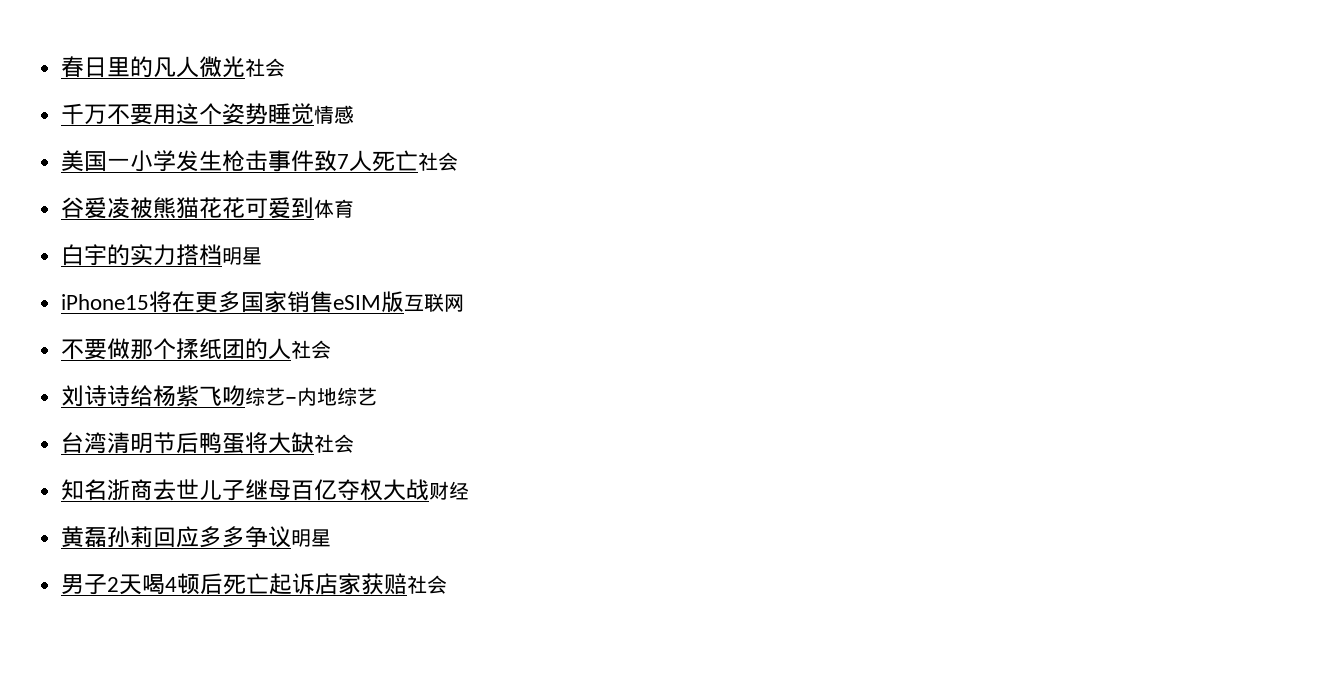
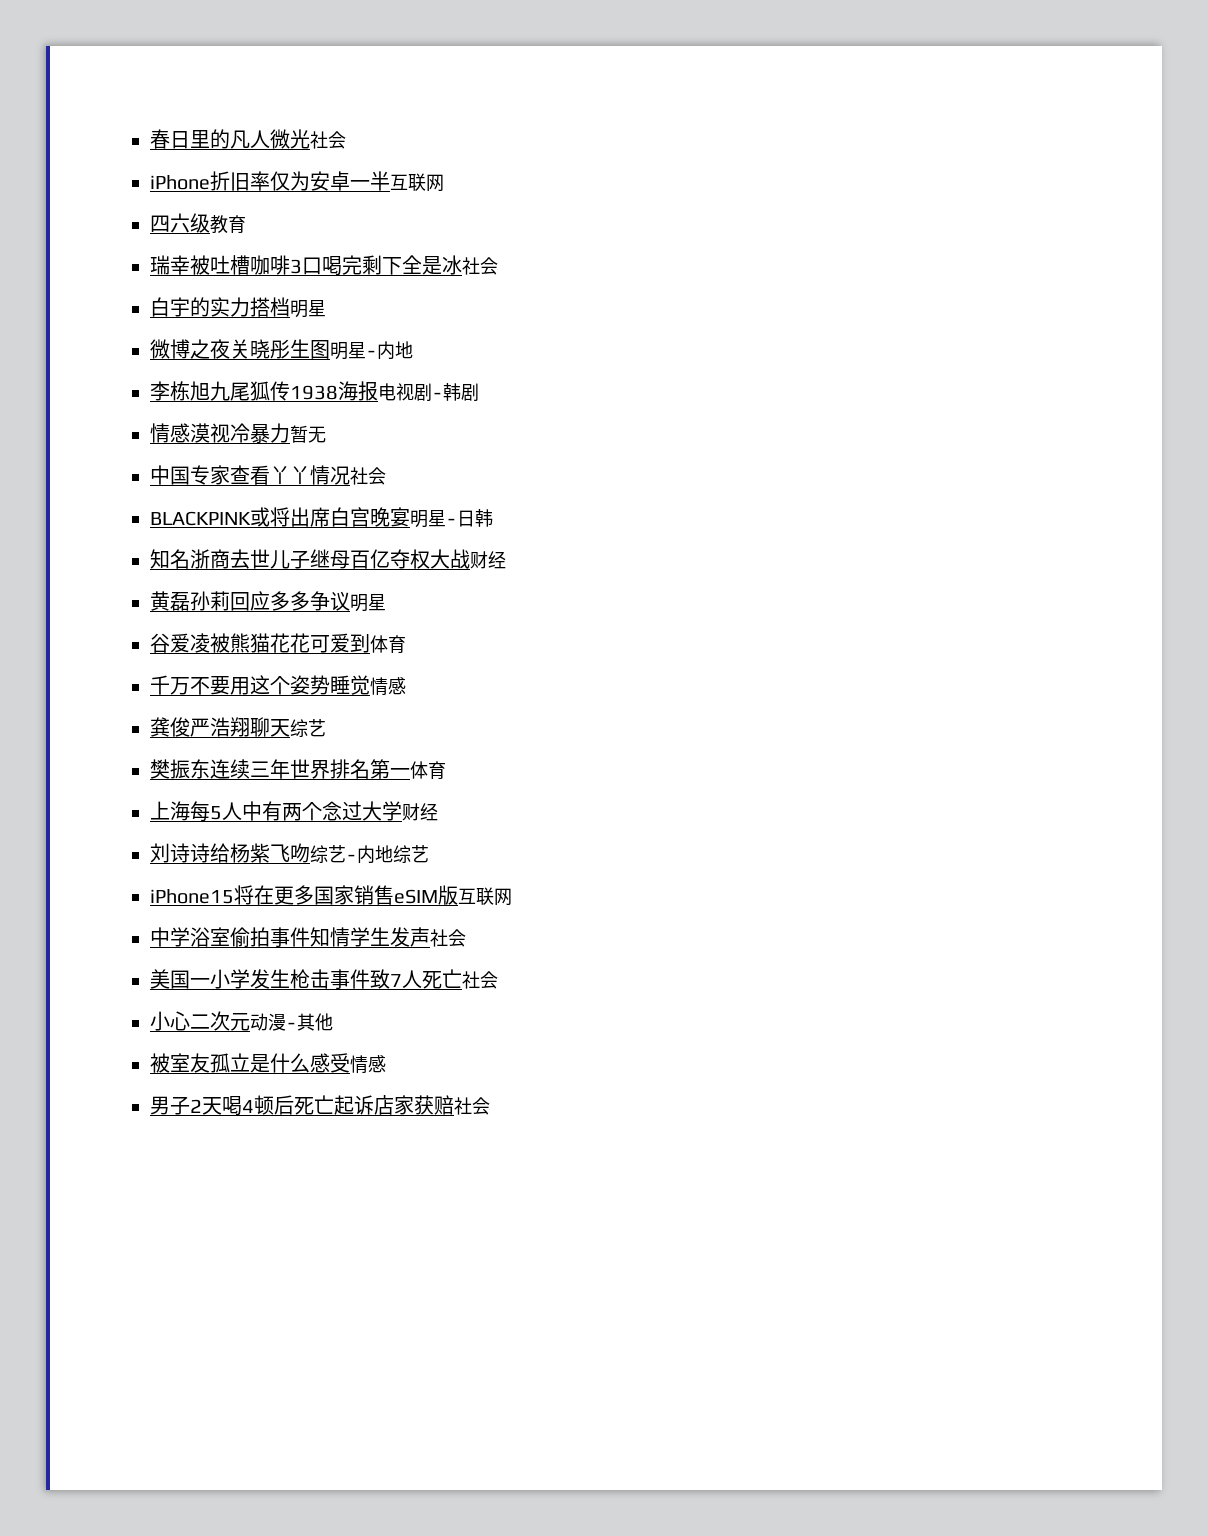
[61,103,355,125] [61,150,459,172] [61,197,355,219] 千万不要用这个姿势睡觉情感 // 美国一小学发生枪击事件致7人死亡社会 // 谷爱凌被熊猫花花可爱到体育 -> [150,171,444,192] [150,213,246,234] [150,255,498,276] iPhone折旧率仅为安卓一半互联网 // 四六级教育 // 瑞幸被吐槽咖啡3口喝完剩下全是冰社会
[61,291,465,313] [61,338,332,360] [61,385,378,407] [61,432,355,454] iPhone15将在更多国家销售eSIM版互联网 // 不要做那个揉纸团的人社会 // 刘诗诗给杨紫飞吻综艺-内地综艺 // 台湾清明节后鸭蛋将大缺社会 -> [150,339,413,360] [150,381,479,401] [150,423,326,443] [150,465,386,485] [150,507,493,528] 微博之夜关晓彤生图明星-内地 // 李栋旭九尾狐传1938海报电视剧-韩剧 // 情感漠视冷暴力暂无 // 中国专家查看丫丫情况社会 // BLACKPINK或将出席白宫晚宴明星-日韩
(332, 538) none -> [150,633,406,653] [150,675,406,696] [150,717,326,738] [150,759,446,779] [150,801,438,822] [150,843,429,864] [150,885,512,906] [150,927,466,947] [150,969,498,989] [150,1011,333,1031] [150,1053,386,1074] // 谷爱凌被熊猫花花可爱到体育 // 千万不要用这个姿势睡觉情感 // 龚俊严浩翔聊天综艺 // 樊振东连续三年世界排名第一体育 // 上海每5人中有两个念过大学财经 // 刘诗诗给杨紫飞吻综艺-内地综艺 // iPhone15将在更多国家销售eSIM版互联网 // 中学浴室偷拍事件知情学生发声社会 // 美国一小学发生枪击事件致7人死亡社会 // 小心二次元动漫-其他 // 被室友孤立是什么感受情感

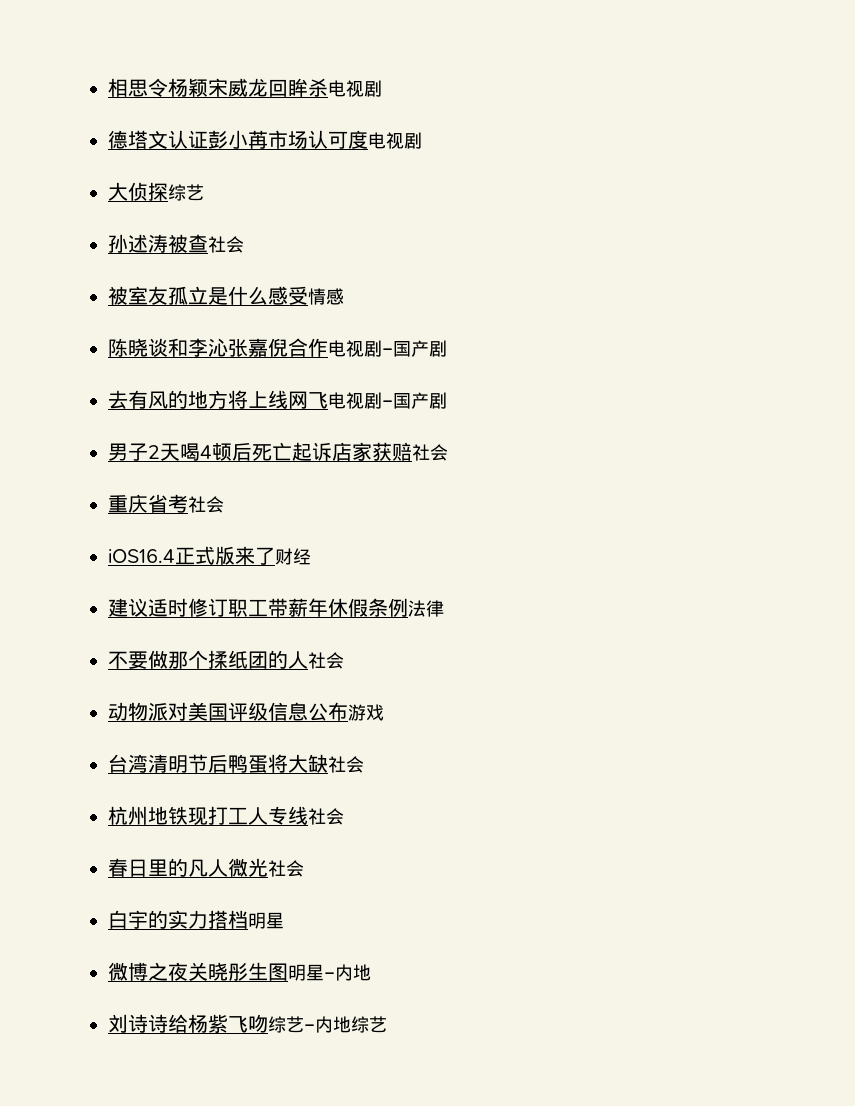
(150, 139) none -> [108,78,382,97] [108,130,422,149] [108,182,204,201] [108,234,244,253] [108,286,344,305] [108,338,447,357] [108,390,447,409] [108,442,448,461] [108,494,224,513] [108,546,311,565] [108,598,444,617] [108,650,344,669] [108,702,384,721] [108,754,364,773] [108,806,344,826] 相思令杨颖宋威龙回眸杀电视剧 // 德塔文认证彭小苒市场认可度电视剧 // 大侦探综艺 // 孙述涛被查社会 // 被室友孤立是什么感受情感 // 陈晓谈和李沁张嘉倪合作电视剧-国产剧 // 去有风的地方将上线网飞电视剧-国产剧 // 男子2天喝4顿后死亡起诉店家获赔社会 // 重庆省考社会 // iOS16.4正式版来了财经 // 建议适时修订职工带薪年休假条例法律 // 不要做那个揉纸团的人社会 // 动物派对美国评级信息公布游戏 // 台湾清明节后鸭蛋将大缺社会 // 杭州地铁现打工人专线社会 //
[150,171,444,192] [150,213,246,234] [150,255,498,276] // iPhone折旧率仅为安卓一半互联网 // 四六级教育 // 瑞幸被吐槽咖啡3口喝完剩下全是冰社会 -> (304, 868) none
[150,381,479,401] [150,423,326,443] [150,465,386,485] [150,507,493,528] [150,549,506,569] [150,591,386,612] [150,633,406,653] [150,675,406,696] [150,717,326,738] [150,759,446,779] [150,801,438,822] // 李栋旭九尾狐传1938海报电视剧-韩剧 // 情感漠视冷暴力暂无 // 中国专家查看丫丫情况社会 // BLACKPINK或将出席白宫晚宴明星-日韩 // 知名浙商去世儿子继母百亿夺权大战财经 // 黄磊孙莉回应多多争议明星 // 谷爱凌被熊猫花花可爱到体育 // 千万不要用这个姿势睡觉情感 // 龚俊严浩翔聊天综艺 // 樊振东连续三年世界排名第一体育 // 上海每5人中有两个念过大学财经 -> (371, 972) none
[150,885,512,906] [150,927,466,947] [150,969,498,989] [150,1011,333,1031] [150,1053,386,1074] [150,1095,490,1116] // iPhone15将在更多国家销售eSIM版互联网 // 中学浴室偷拍事件知情学生发声社会 // 美国一小学发生枪击事件致7人死亡社会 // 小心二次元动漫-其他 // 被室友孤立是什么感受情感 // 男子2天喝4顿后死亡起诉店家获赔社会 -> (387, 1024) none

